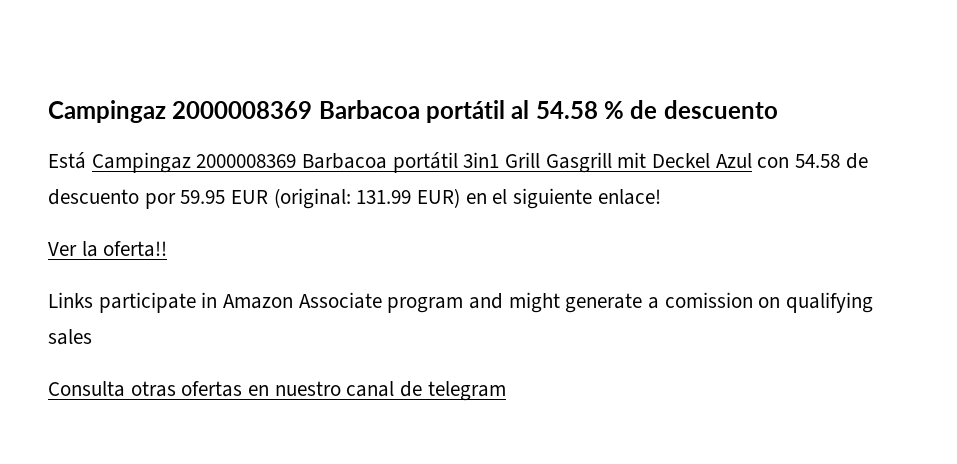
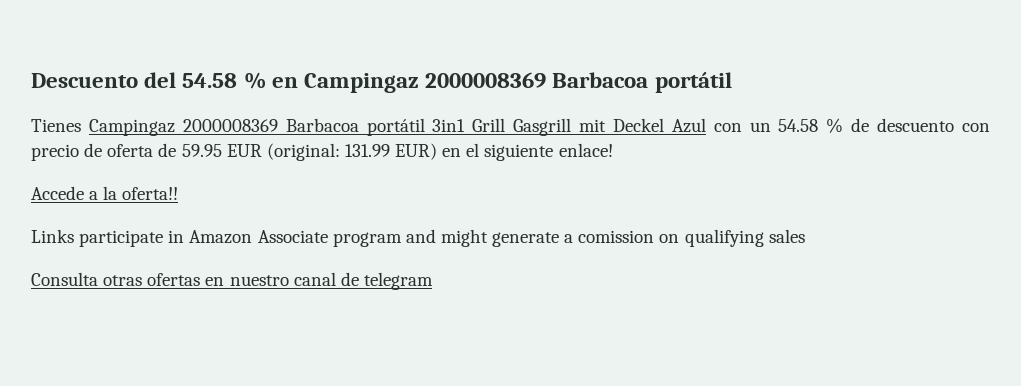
[48,100,778,123] [48,152,86,169] Campingaz 2000008369 Barbacoa portátil al 54.58 % de descuento // Está -> [31,72,732,93] [31,119,81,132] Descuento del 54.58 % en Campingaz 2000008369 Barbacoa portátil // Tienes
[795,153,868,169] [48,189,176,209] 54.58 de descuento por -> [749,118,990,133] [31,143,177,161] un 54.58 % de descuento con precio de oferta de
[48,242,77,256] Ver -> [31,186,99,200] Accede a

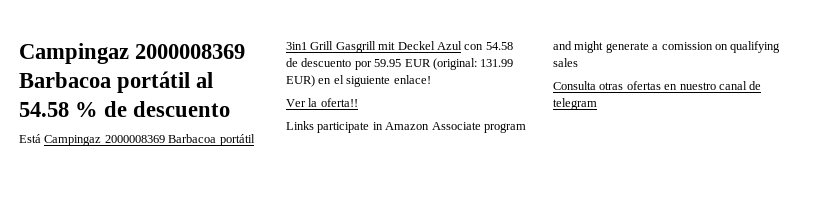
[31,72,732,93] [31,119,81,132] Descuento del 54.58 % en Campingaz 2000008369 Barbacoa portátil // Tienes -> [19,43,246,64] [19,71,214,93] [19,101,231,117] [19,134,41,143] Campingaz 2000008369 Barbacoa portátil al 54.58 % de descuento // Está
[749,118,990,133] [31,143,177,161] un 54.58 % de descuento con precio de oferta de -> [485,42,513,50] [286,58,372,70] 54.58 de descuento por
[31,186,99,200] Accede a -> [286,99,306,107] Ver

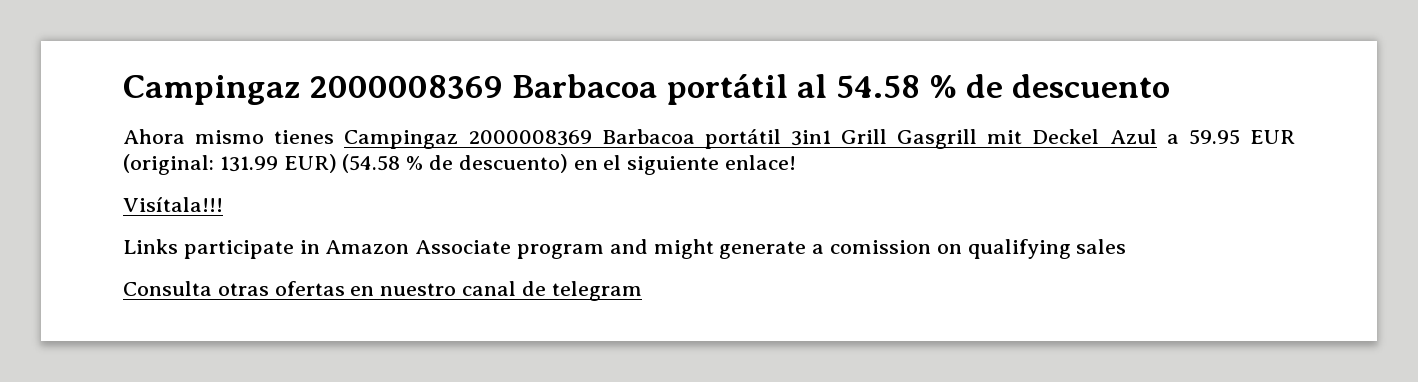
[19,134,41,143] Está -> [123,129,335,144] Ahora mismo tienes
[464,42,513,50] [286,58,372,70] con 54.58 de descuento por -> [1166,134,1179,144] a
(315, 81) none -> [342,154,568,173] (54.58 % de descuento)
[286,98,358,107] Ver la oferta!! -> [123,197,223,212] Visítala!!!

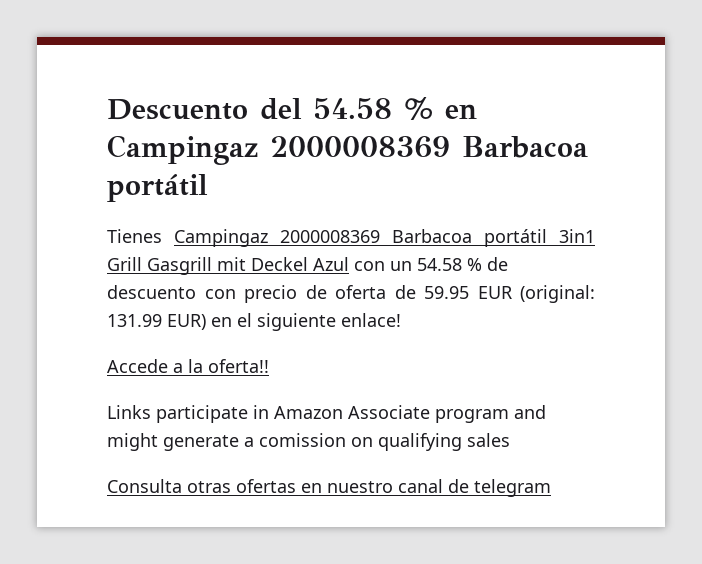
[123,74,1171,105] [123,129,335,144] Campingaz 2000008369 Barbacoa portátil al 54.58 % de descuento // Ahora mismo tienes -> [107,97,477,120] [107,135,588,165] [107,174,208,202] [107,229,162,243] Descuento del 54.58 % en Campingaz 2000008369 Barbacoa portátil // Tienes
[1166,134,1179,144] a -> [354,257,508,271] [107,285,416,303] con un 54.58 % de descuento con precio de oferta de
[342,154,568,173] (54.58 % de descuento) -> (206, 322) none
[123,197,223,212] Visítala!!! -> [107,359,269,373] Accede a la oferta!!

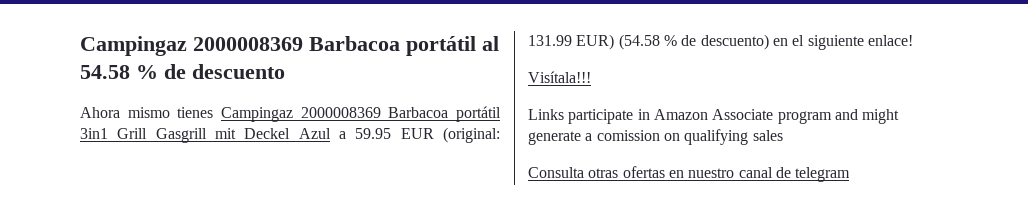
[107,97,477,120] [107,135,588,165] [107,174,208,202] [107,229,162,243] Descuento del 54.58 % en Campingaz 2000008369 Barbacoa portátil // Tienes -> [80,36,499,56] [80,64,285,79] [80,107,214,118] Campingaz 2000008369 Barbacoa portátil al 54.58 % de descuento // Ahora mismo tienes
[354,257,508,271] [107,285,416,303] con un 54.58 % de descuento con precio de oferta de -> [339,131,346,139] a
(206, 322) none -> [618,34,769,50] (54.58 % de descuento)
[107,359,269,373] Accede a la oferta!! -> [528,71,591,83] Visítala!!!

